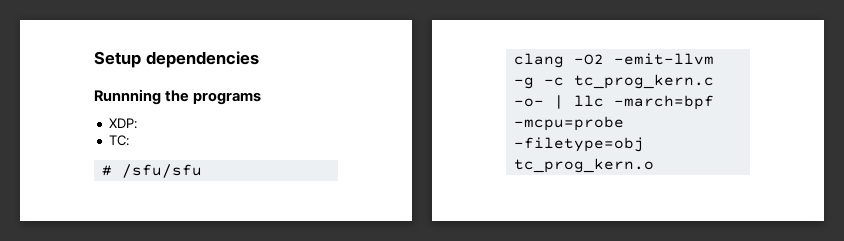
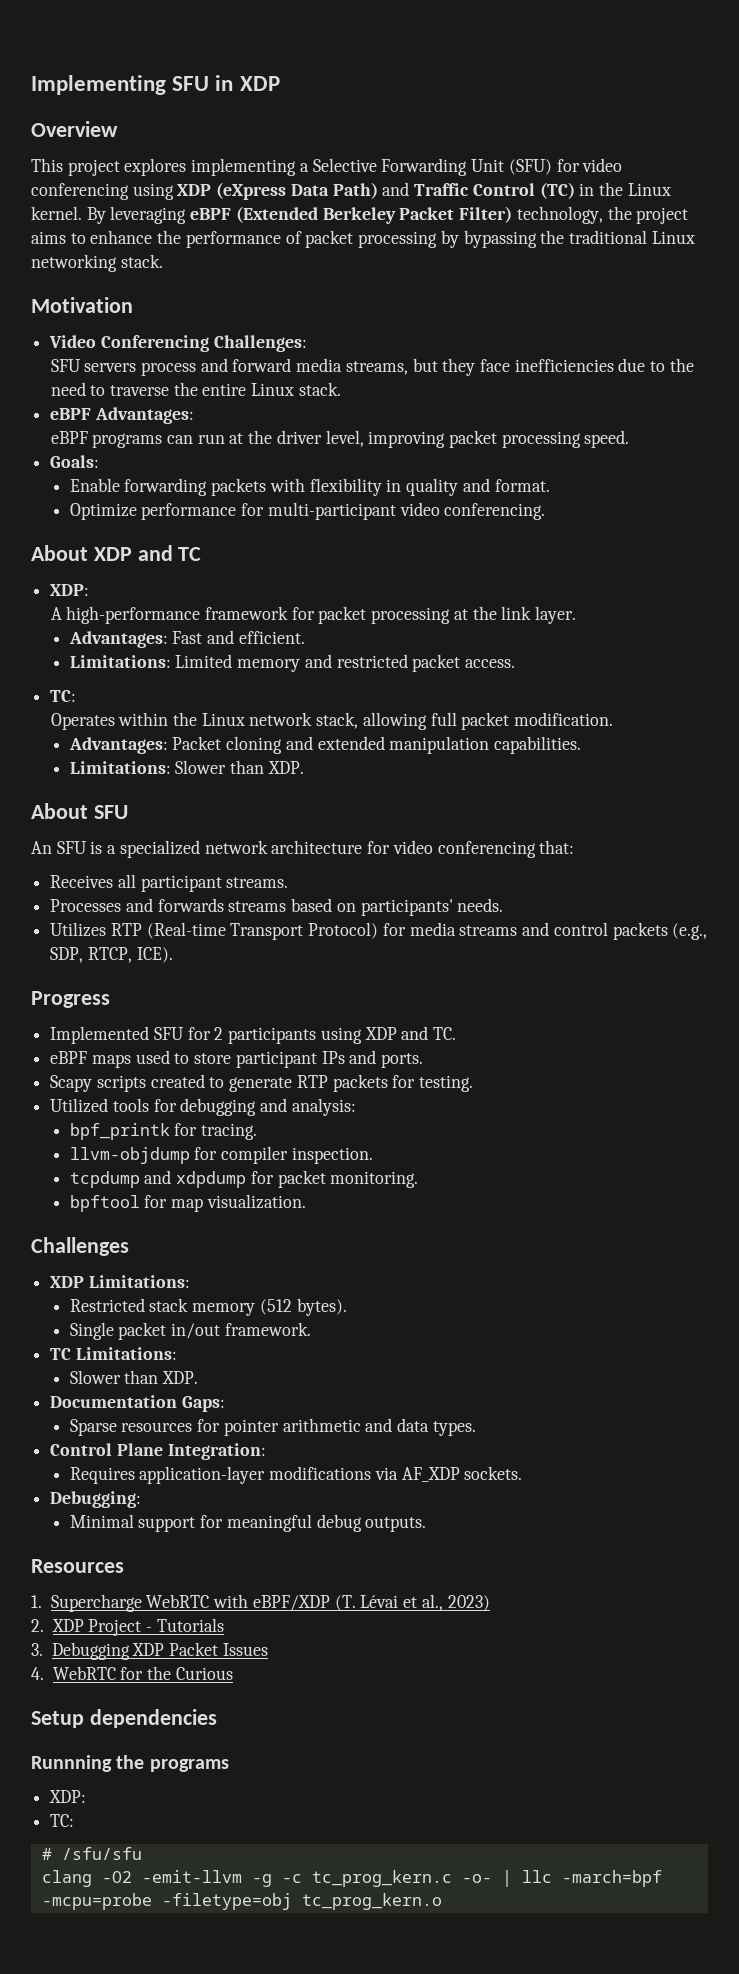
(94, 59) none -> [31,75,280,95] [31,121,118,137] [31,158,623,176] [31,182,671,200] [31,206,689,224] [31,230,695,248] [31,254,163,272] [31,297,133,313] [49,335,307,352] [50,358,694,376] [50,382,341,396] [50,407,194,424] [50,430,630,448] [50,455,100,468] [69,478,550,496] [69,502,546,520] [31,545,202,561] [50,584,90,596] [50,606,577,624] [68,630,305,648] [69,654,516,672] [50,690,77,702] [50,712,614,730] [68,736,582,754] [69,760,304,774] [31,803,128,819] [31,840,575,858] [50,874,289,892] [50,898,504,916] [50,922,708,940] [50,947,173,963] [31,991,110,1008] [50,1026,457,1044] [50,1050,424,1068] [50,1074,474,1092] [50,1098,356,1116] [69,1123,258,1140] [69,1146,373,1164] [69,1170,419,1188] [69,1194,306,1212] [31,1237,129,1256] [50,1275,190,1288] [69,1298,347,1316] [69,1322,311,1340] [50,1347,177,1360] [69,1370,199,1384] [50,1395,225,1412] [69,1418,476,1436] [50,1443,266,1460] [69,1466,523,1484] [50,1491,142,1508] [69,1514,427,1532] [31,1559,124,1573] [31,1594,490,1612] [31,1618,224,1636] [31,1642,268,1660] [31,1666,233,1680] Implementing SFU in XDP // Overview // This project explores implementing a Selective Forwarding Unit (SFU) for video conferencing using XDP (eXpress Data Path) and Traffic Control (TC) in the Linux kernel. By leveraging eBPF (Extended Berkeley Packet Filter) technology, the project aims to enhance the performance of packet processing by bypassing the traditional Linux networking stack. // Motivation // Video Conferencing Challenges: // SFU servers process and forward media streams, but they face inefficiencies due to the need to traverse the entire Linux stack. // eBPF Advantages: // eBPF programs can run at the driver level, improving packet processing speed. // Goals: // Enable forwarding packets with flexibility in quality and format. // Optimize performance for multi-participant video conferencing. // About XDP and TC // XDP: // A high-performance framework for packet processing at the link layer. // Advantages: Fast and efficient. // Limitations: Limited memory and restricted packet access. // TC: // Operates within the Linux network stack, allowing full packet modification. // Advantages: Packet cloning and extended manipulation capabilities. // Limitations: Slower than XDP. // About SFU // An SFU is a specialized network architecture for video conferencing that: // Receives all participant streams. // Processes and forwards streams based on participants' needs. // Utilizes RTP (Real-time Transport Protocol) for media streams and control packets (e.g., SDP, RTCP, ICE). // Progress // Implemented SFU for 2 participants using XDP and TC. // eBPF maps used to store participant IPs and ports. // Scapy scripts created to generate RTP packets for testing. // Utilized tools for debugging and analysis: // bpf_printk for tracing. // llvm-objdump for compiler inspection. // tcpdump and xdpdump for packet monitoring. // bpftool for map visualization. // Challenges // XDP Limitations: // Restricted stack memory (512 bytes). // Single packet in/out framework. // TC Limitations: // Slower than XDP. // Documentation Gaps: // Sparse resources for pointer arithmetic and data types. // Control Plane Integration: // Requires application-layer modifications via AF_XDP sockets. // Debugging: // Minimal support for meaningful debug outputs. // Resources // 1. Supercharge WebRTC with eBPF/XDP (T. Lévai et al., 2023) // 2. XDP Project - Tutorials // 3. Debugging XDP Packet Issues // 4. WebRTC for the Curious //

